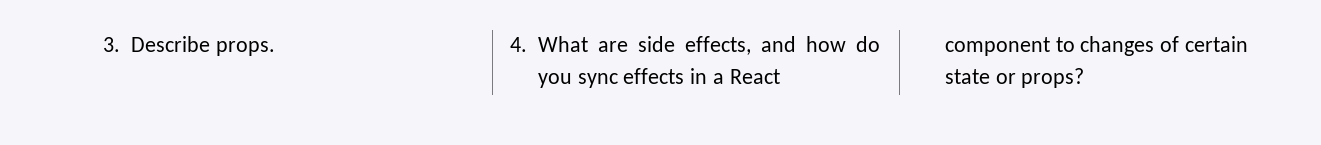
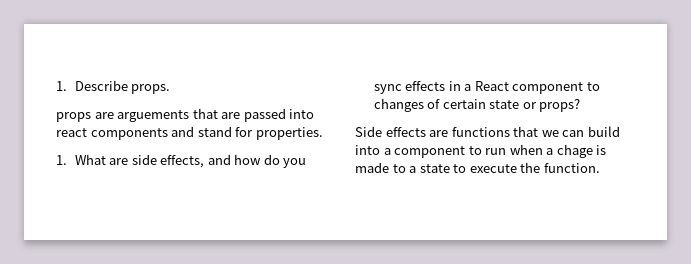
[103,37,120,52] 3. -> [56,81,67,91] 1.
[510,37,527,52] 4. -> [56,108,315,122] [56,126,323,140] [56,155,67,165] props are arguements that are passed into react components and stand for properties. // 1.
(1085, 78) none -> [355,126,620,137] [355,144,607,158] [355,162,600,173] // Side effects are functions that we can build into a component to run when a chage is made to a state to execute the function.

